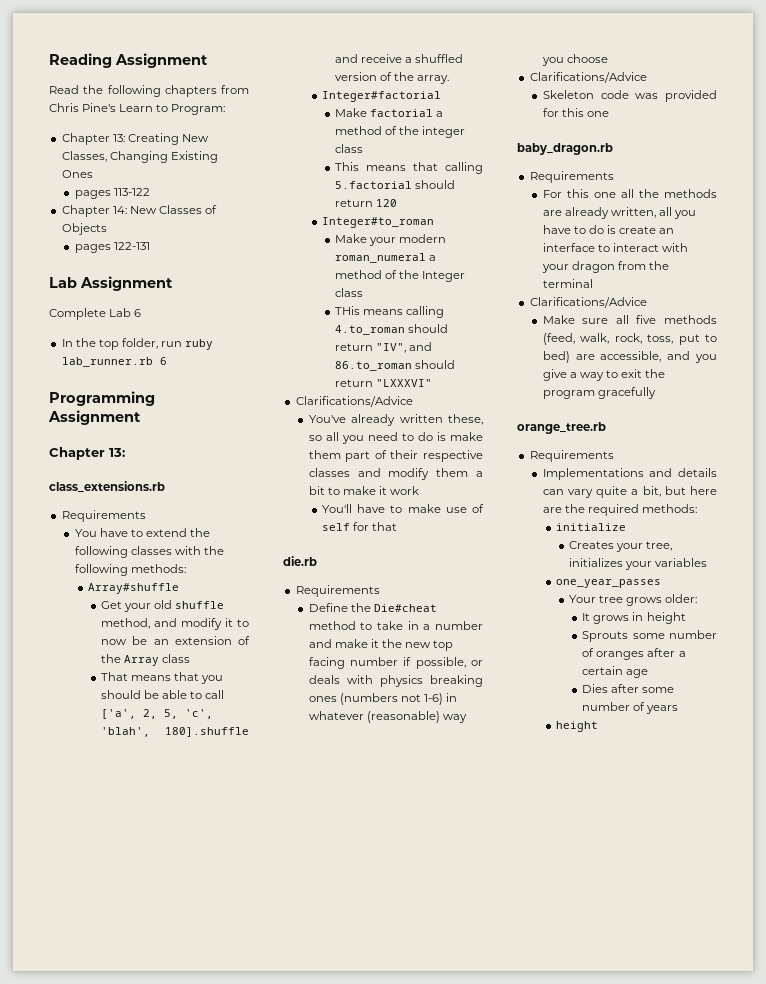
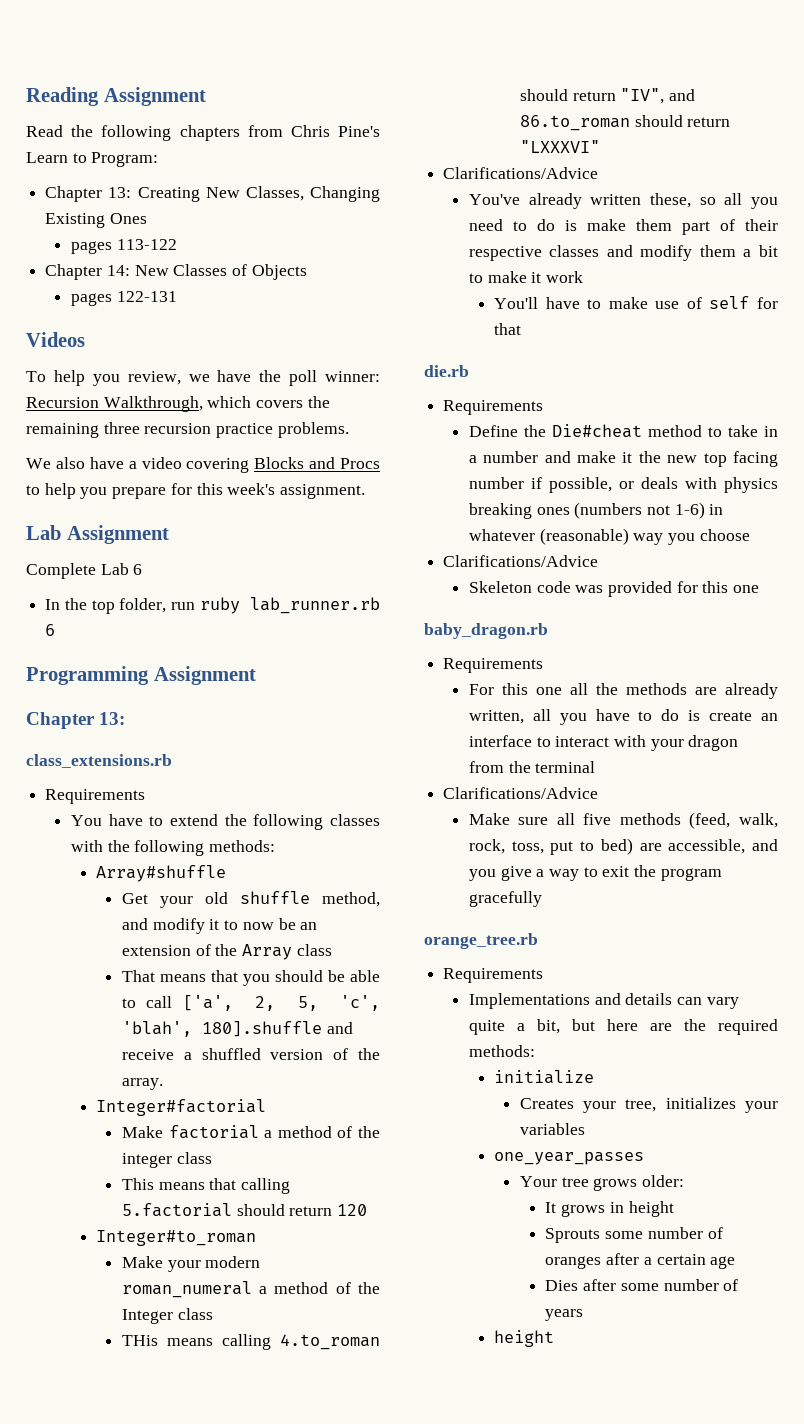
(150, 246) none -> [26,332,85,347] [26,370,380,386] [26,396,330,412] [26,422,349,438] [26,457,380,473] [26,483,366,499] // Videos // To help you review, we have the poll winner: Recursion Walkthrough, which covers the remaining three recursion practice problems. // We also have a video covering Blocks and Procs to help you prepare for this week's assignment.

